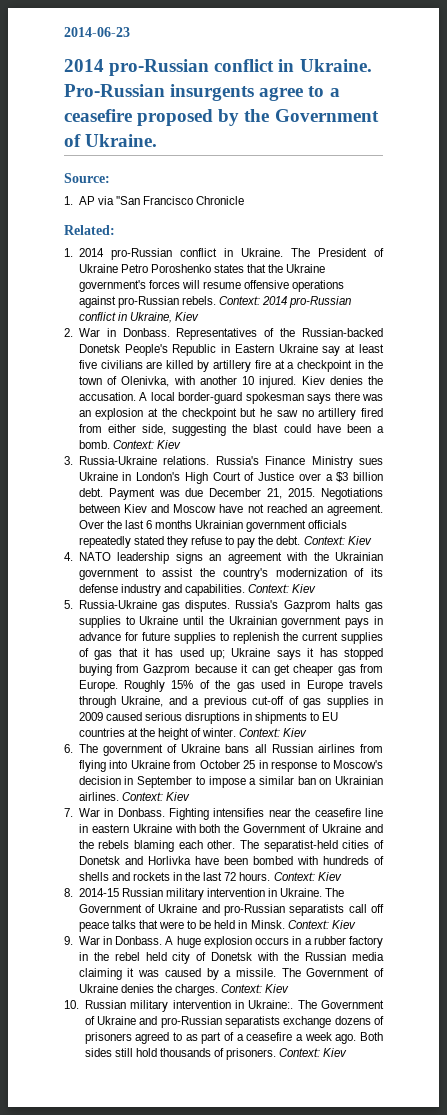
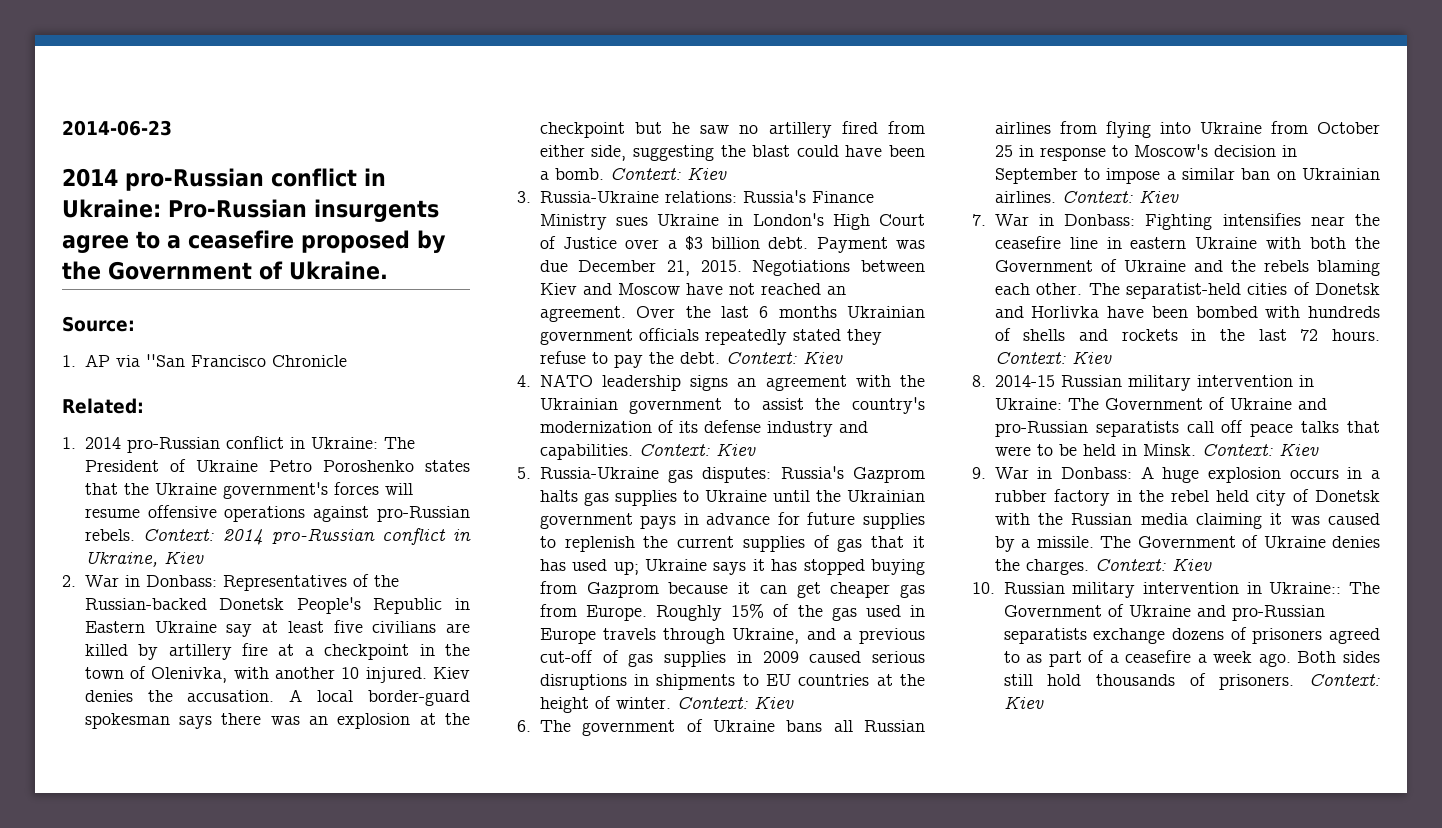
[299,59,372,72] Ukraine. -> [62,199,161,218] Ukraine:
[240,248,283,257] Ukraine. -> [310,437,378,449] Ukraine:
[122,328,170,337] Donbass. -> [145,575,217,587] Donbass:
[163,456,210,465] relations. -> [664,191,737,203] relations:
[185,600,231,612] disputes. -> [702,467,772,483] disputes:
[117,808,165,817] Donbass. -> [1064,214,1136,226] Donbass:
[280,888,323,897] Ukraine. -> [994,398,1062,410] Ukraine:
[115,936,163,945] Donbass. -> [1061,467,1133,479] Donbass:
[248,1000,294,1009] Ukraine:. -> [1269,582,1342,594] Ukraine::

